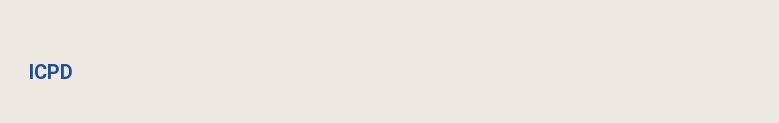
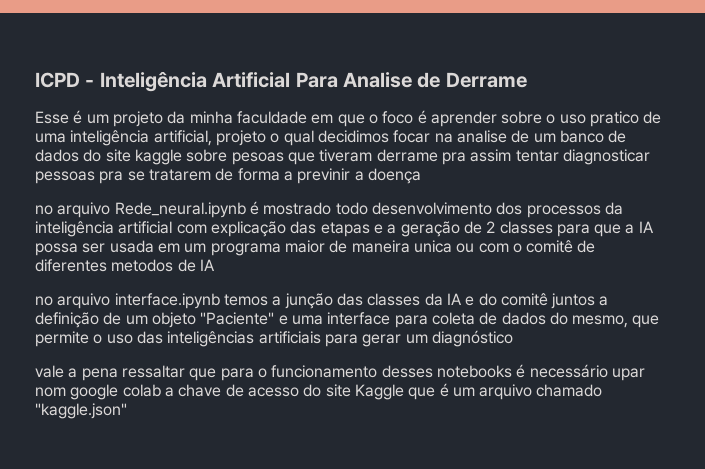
(73, 71) none -> [85,72,527,92] [35,110,662,127] [35,130,627,146] [35,149,650,165] [35,168,421,184] [35,201,623,218] [35,221,654,237] [35,240,596,256] [35,259,215,272] [35,293,609,309] [35,312,660,328] [35,330,513,347] [35,364,645,381] [35,383,603,400] [35,403,127,419] - Inteligência Artificial Para Analise de Derrame // Esse é um projeto da minha faculdade em que o foco é aprender sobre o uso pratico de uma inteligência artificial, projeto o qual decidimos focar na analise de um banco de dados do site kaggle sobre pesoas que tiveram derrame pra assim tentar diagnosticar pessoas pra se tratarem de forma a previnir a doença // no arquivo Rede_neural.ipynb é mostrado todo desenvolvimento dos processos da inteligência artificial com explicação das etapas e a geração de 2 classes para que a IA possa ser usada em um programa maior de maneira unica ou com o comitê de diferentes metodos de IA // no arquivo interface.ipynb temos a junção das classes da IA e do comitê juntos a definição de um objeto "Paciente" e uma interface para coleta de dados do mesmo, que permite o uso das inteligências artificiais para gerar um diagnóstico // vale a pena ressaltar que para o funcionamento desses notebooks é necessário upar nom google colab a chave de acesso do site Kaggle que é um arquivo chamado "kaggle.json"

